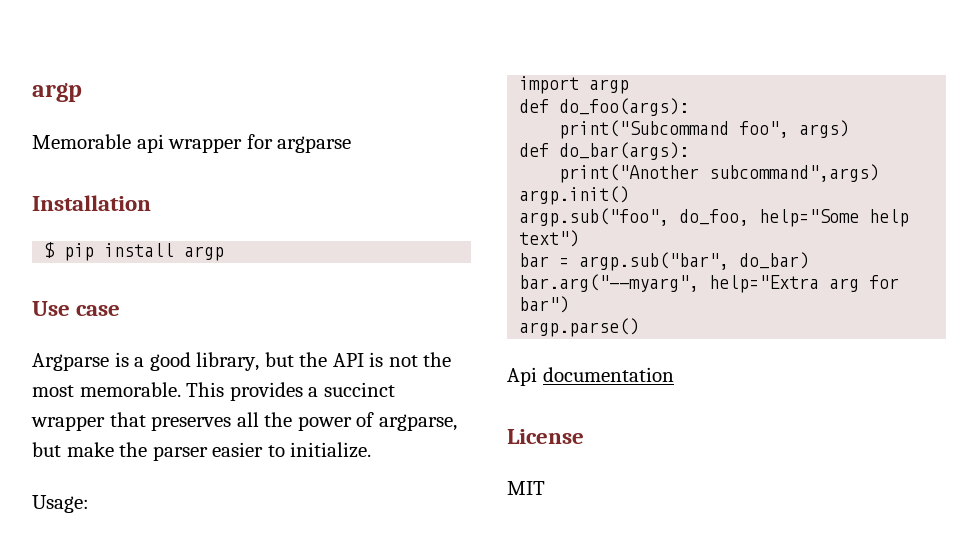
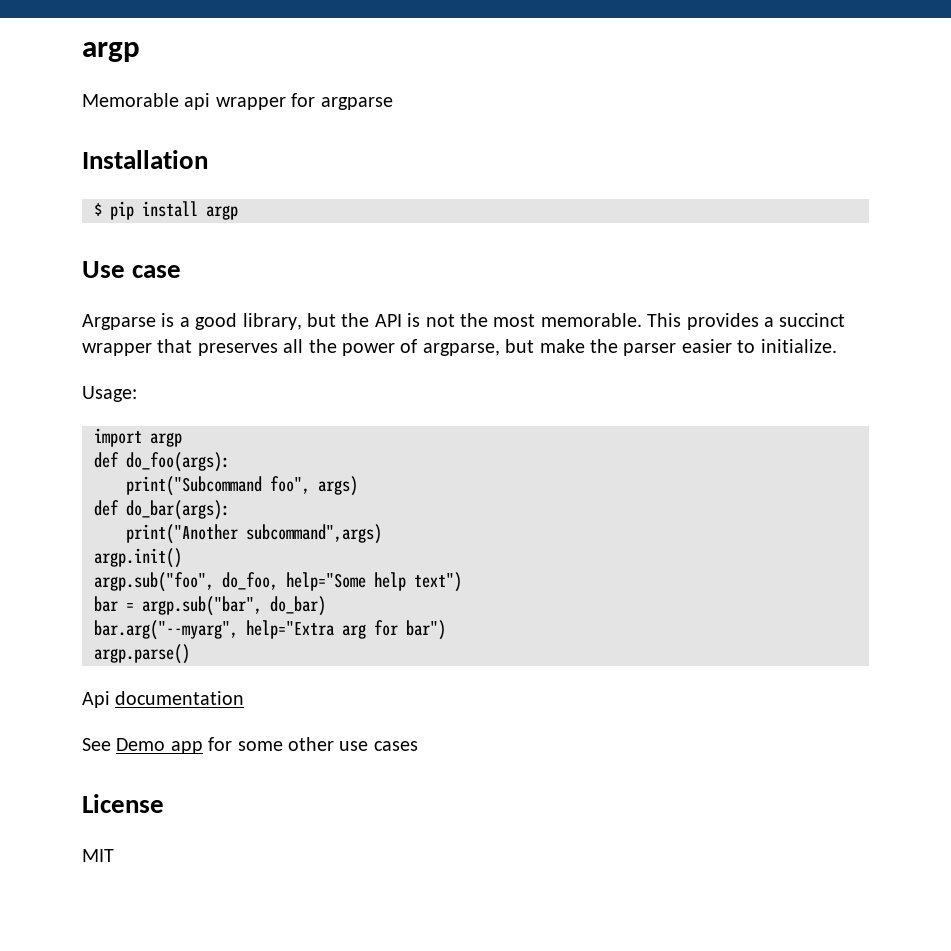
(674, 374) none -> [82,737,418,754] // See Demo app for some other use cases

